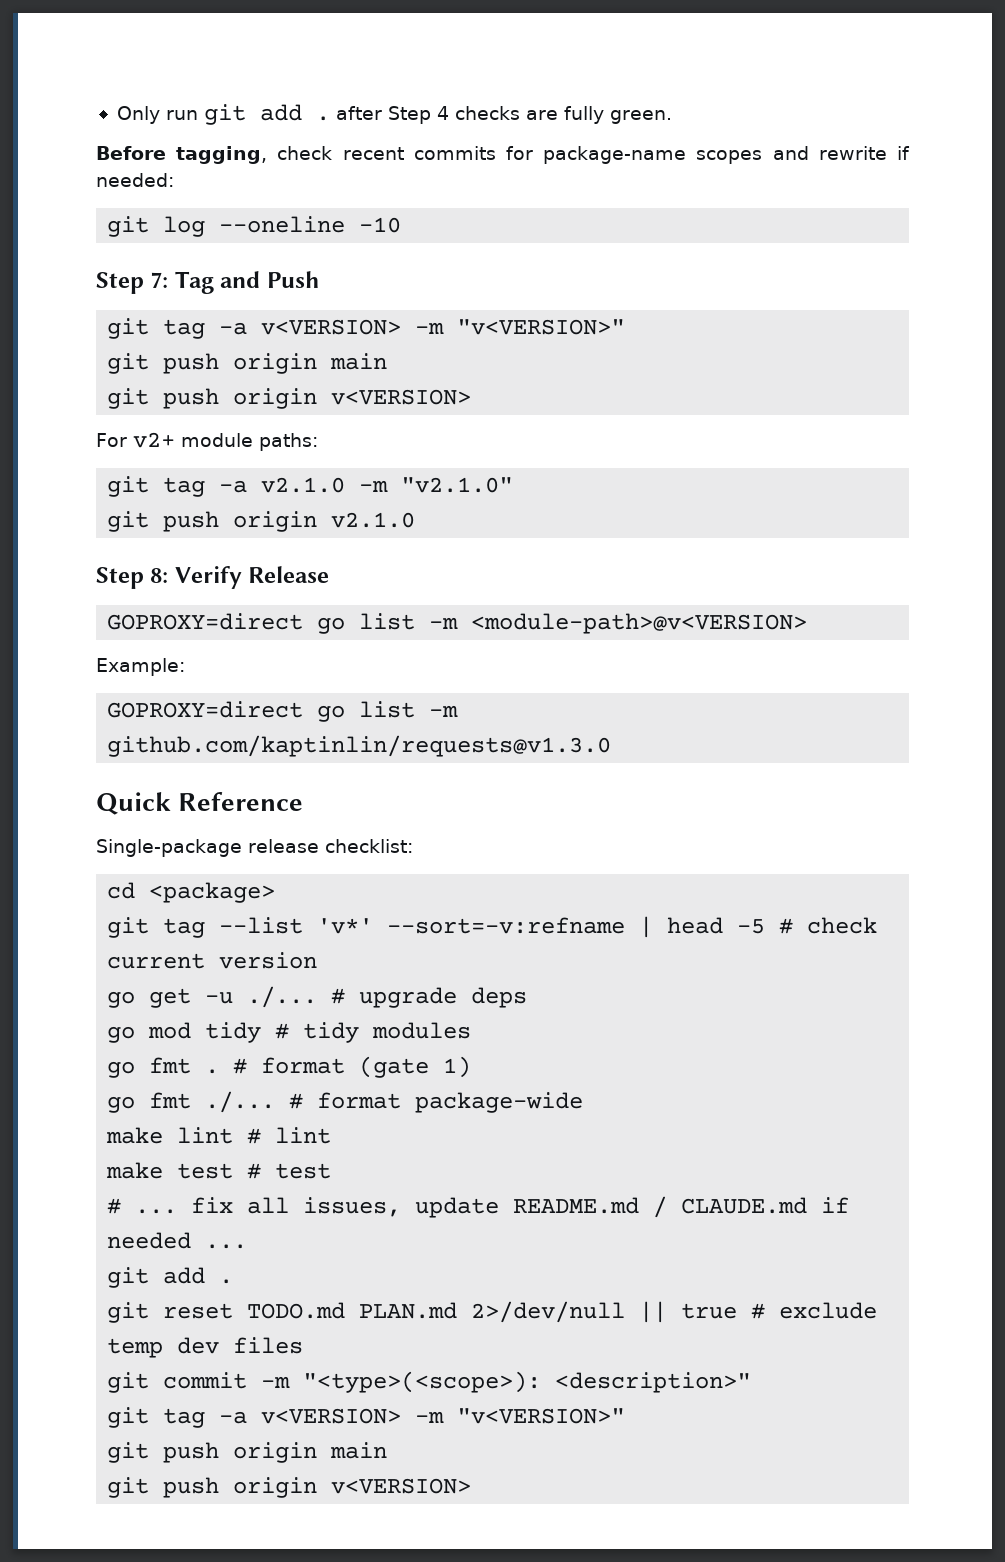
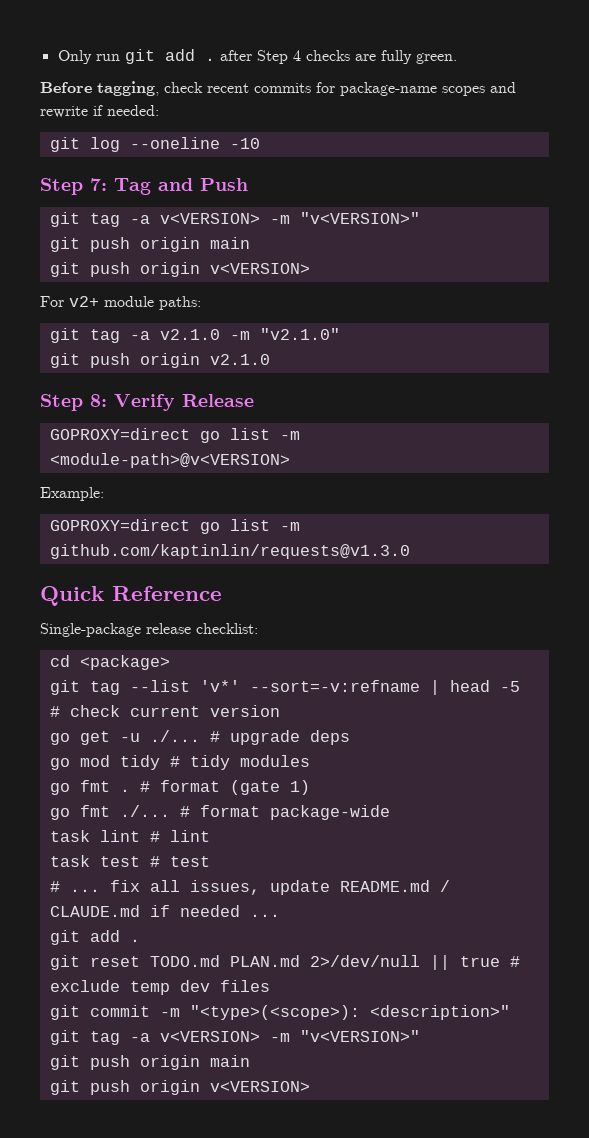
[106,1127,164,1144] make -> [49,830,90,842] task
[106,1162,164,1179] make -> [49,855,90,867] task

